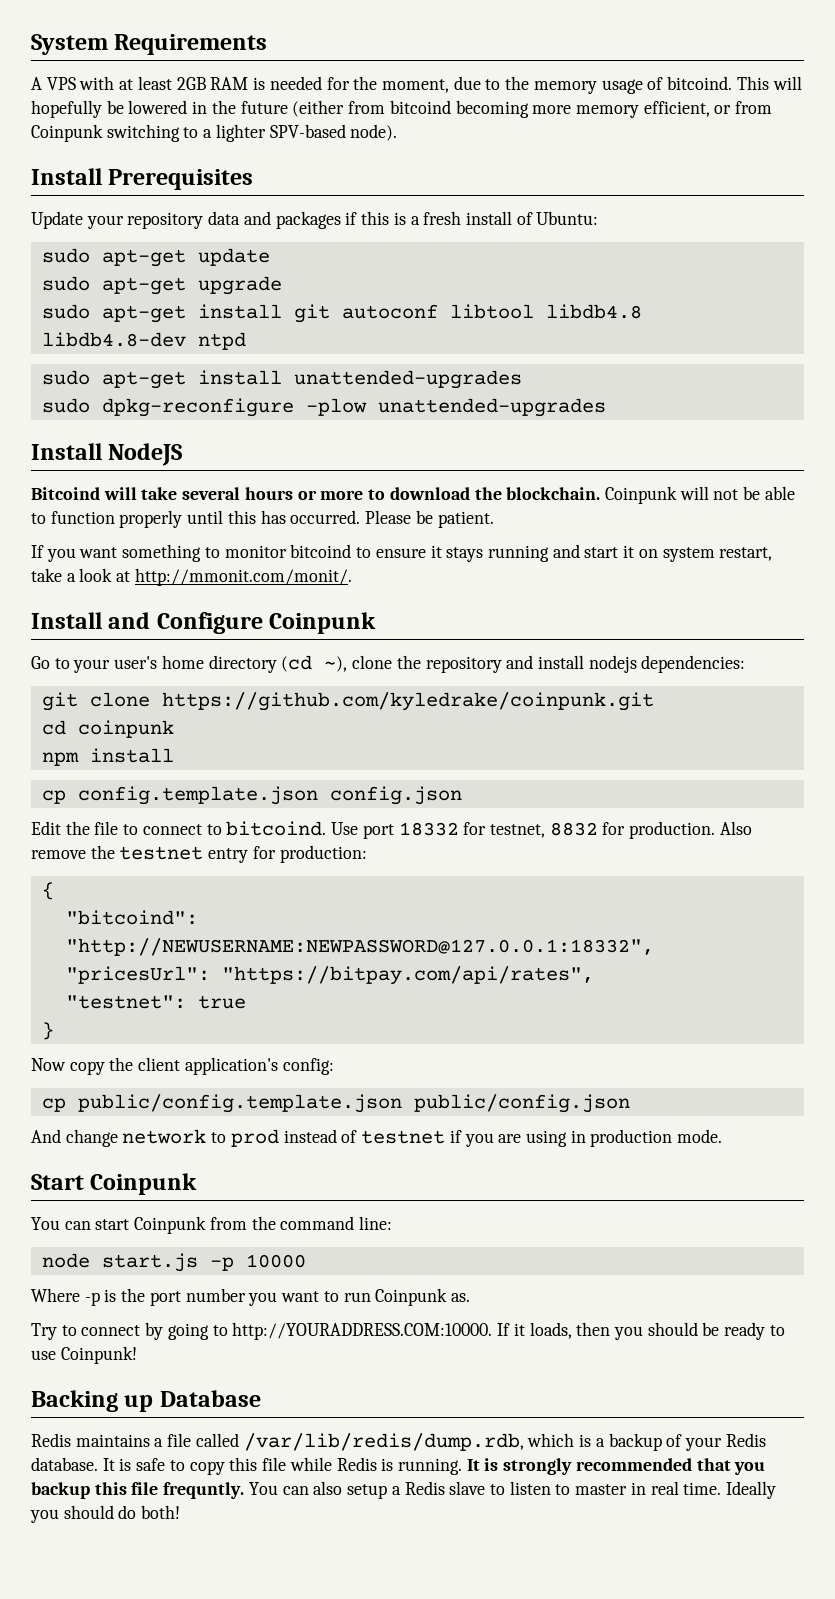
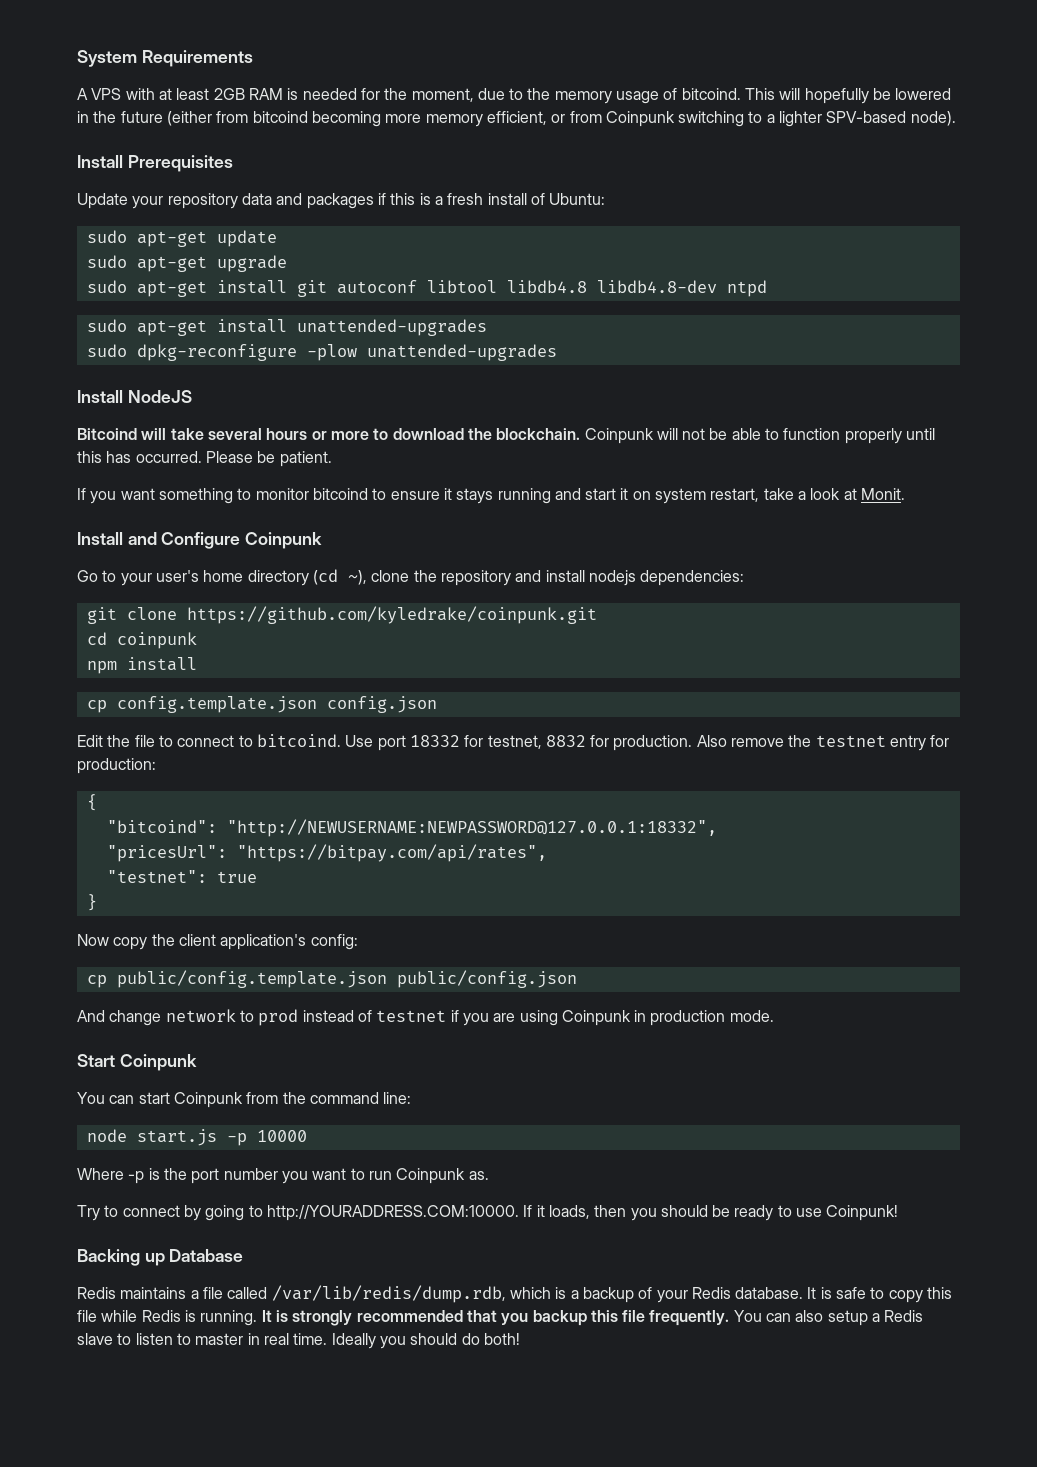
[134,568,352,586] http://mmonit.com/monit/. -> [861,488,906,500] Monit.
(567, 1138) none -> [561,1010,631,1026] Coinpunk
[163,1482,245,1499] frequntly. -> [649,1310,730,1326] frequently.

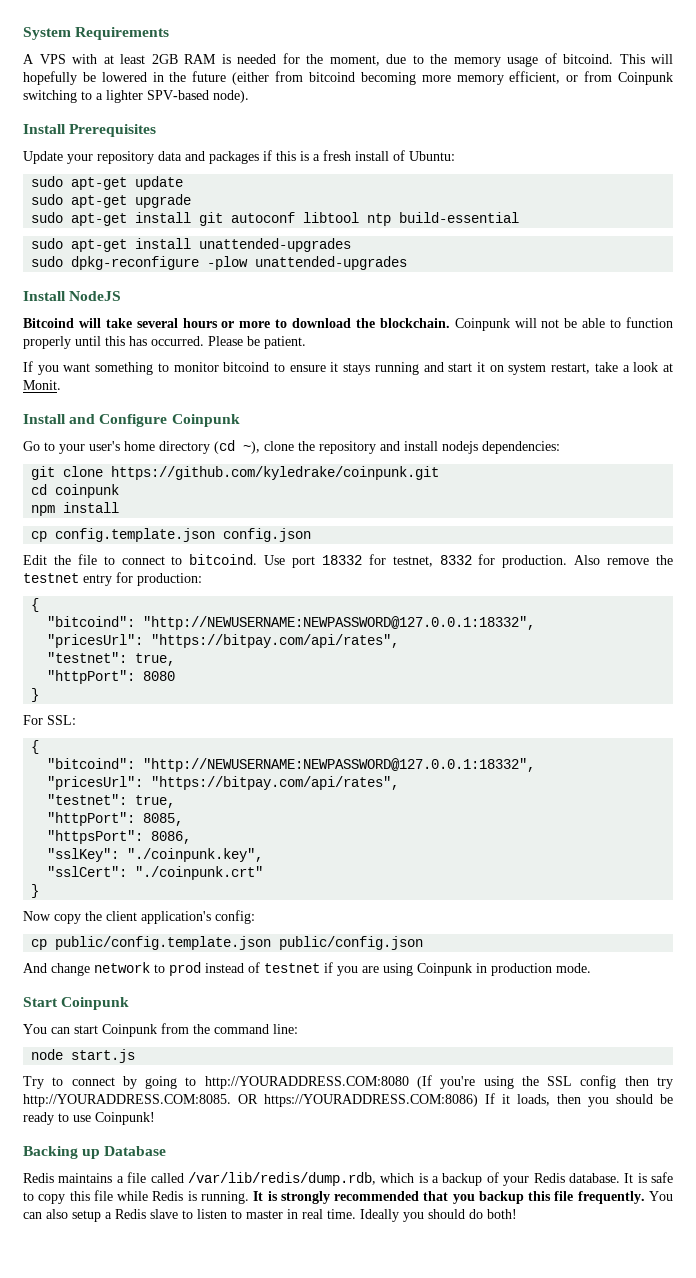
[506,280,767,297] libdb4.8 libdb4.8-dev ntpd -> [367,212,520,226] ntp build-essential
[545,735,586,747] 8832 -> [439,555,472,565] 8332
[216,871,257,883] true -> [135,653,176,666] [47,670,176,684] [31,688,40,702] [23,715,76,725] [31,740,40,754] [47,758,536,772] [47,776,400,790] [47,794,176,808] [47,812,184,826] [47,830,192,844] [47,848,264,862] [47,866,264,880] true, // "httpPort": 8080 // } // For SSL: // { // "bitcoind": "http://NEWUSERNAME:NEWPASSWORD@127.0.0.1:18332", // "pricesUrl": "https://bitpay.com/api/rates", // "testnet": true, // "httpPort": 8085, // "httpsPort": 8086, // "sslKey": "./coinpunk.key", // "sslCert": "./coinpunk.crt"
[226,1130,307,1146] [77,1168,489,1184] -p 10000 // Where -p is the port number you want to run Coinpunk as. -> (136, 1056) none
[266,1205,519,1221] http://YOURADDRESS.COM:10000. -> [204,1075,674,1089] [23,1094,478,1107] http://YOURADDRESS.COM:8080 (If you're using the SSL config then try http://YOURADDRESS.COM:8085. OR https://YOURADDRESS.COM:8086)

